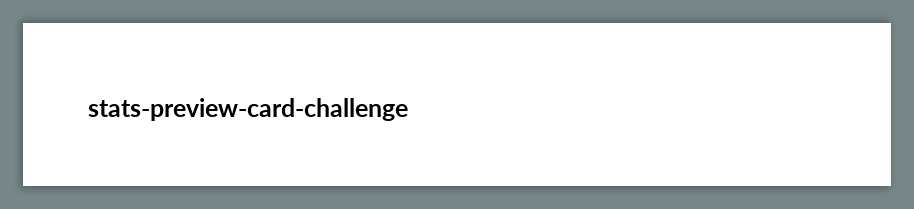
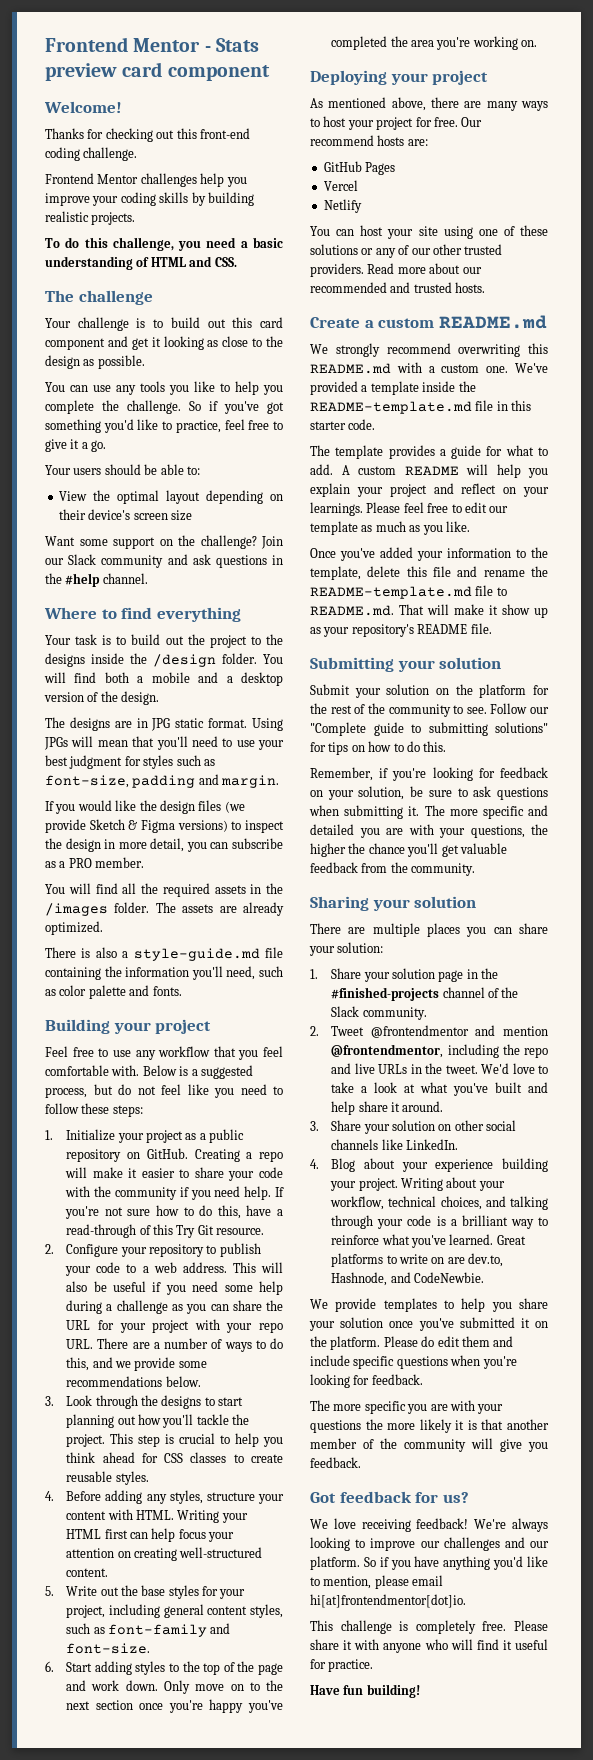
[88,98,408,121] stats-preview-card-challenge -> [45,37,259,52] [45,62,270,81] [44,101,122,113] [45,128,250,142] [45,147,138,161] [45,173,247,187] [45,192,254,206] [45,211,136,225] [45,237,283,251] [45,256,237,270] [45,290,153,305] [45,317,283,331] [45,336,283,350] [45,355,145,369] [45,381,283,395] [45,400,284,414] [45,419,283,433] [45,439,107,452] [45,464,200,475] [58,490,283,504] [58,509,192,521] [45,535,283,549] [45,554,283,568] [45,573,148,587] [44,607,241,622] [45,634,283,648] [45,653,283,667] [44,672,283,686] [44,691,160,705] [45,717,283,731] [44,736,284,750] [45,755,215,769] [45,774,280,788] [45,800,245,814] [45,819,284,833] [45,838,283,852] [45,857,145,868] [45,883,283,897] [45,902,284,916] [45,921,103,935] [45,947,283,961] [45,966,283,980] [45,985,182,999] [45,1019,212,1034] [45,1046,283,1060] [45,1065,253,1079] [45,1084,283,1098] [45,1103,143,1117] [45,1129,245,1143] [66,1148,283,1162] [65,1167,283,1181] [65,1186,284,1200] [65,1205,283,1219] [66,1224,265,1238] [45,1243,261,1257] [65,1262,283,1276] [66,1281,283,1295] [66,1300,283,1314] [66,1319,283,1333] [66,1338,283,1352] [66,1357,207,1371] [66,1376,201,1387] [45,1395,244,1409] [66,1414,250,1428] [66,1433,283,1447] [66,1452,283,1463] [66,1471,149,1485] [45,1490,284,1504] [66,1509,248,1523] [66,1528,235,1542] [66,1547,263,1561] [66,1568,109,1577] [45,1585,246,1599] [66,1604,283,1618] [66,1623,231,1637] [66,1643,151,1654] [45,1661,283,1675] [66,1680,283,1694] [66,1699,283,1713] [331,36,538,50] [310,70,489,85] [310,97,548,111] [310,116,483,130] [310,135,428,146] [323,161,396,175] [323,180,358,191] [323,199,362,213] [310,225,548,239] [310,244,503,258] [310,263,482,277] [310,282,486,293] [310,315,547,329] [310,343,548,357] [310,362,548,374] [310,381,476,395] [310,400,532,414] [310,419,376,430] [310,445,548,459] [310,464,548,478] [310,483,549,497] [310,502,509,516] [310,521,470,535] [310,547,548,561] [310,566,548,580] [310,585,507,599] [310,604,548,618] [310,623,492,637] [310,657,502,672] [310,684,549,698] [310,703,549,717] [310,722,548,736] [310,741,447,755] [310,767,548,781] [310,786,548,800] [309,805,548,819] [310,824,548,838] [310,843,507,857] [310,862,476,876] [310,896,477,911] [310,923,548,937] [309,942,384,956] [310,968,499,982] [331,987,519,1001] [331,1006,427,1020] [310,1025,548,1038] [331,1044,548,1058] [331,1063,548,1074] [331,1082,548,1096] [331,1101,444,1115] [310,1120,517,1134] [331,1139,458,1150] [310,1158,548,1172] [330,1177,505,1191] [330,1196,548,1210] [331,1215,548,1229] [331,1234,526,1248] [331,1253,504,1267] [331,1272,484,1286] [310,1298,548,1312] [309,1317,548,1331] [310,1336,514,1350] [310,1355,517,1369] [310,1374,423,1388] [310,1400,504,1414] [310,1419,549,1433] [310,1438,548,1452] [310,1457,361,1468] [310,1491,469,1503] [310,1518,548,1532] [310,1537,549,1551] [310,1556,548,1570] [310,1575,444,1589] [310,1594,466,1608] [310,1620,548,1634] [310,1639,548,1653] [310,1659,374,1672] [310,1684,420,1698] Frontend Mentor - Stats preview card component // Welcome! // Thanks for checking out this front-end coding challenge. // Frontend Mentor challenges help you improve your coding skills by building realistic projects. // To do this challenge, you need a basic understanding of HTML and CSS. // The challenge // Your challenge is to build out this card component and get it looking as close to the design as possible. // You can use any tools you like to help you complete the challenge. So if you've got something you'd like to practice, feel free to give it a go. // Your users should be able to: // View the optimal layout depending on their device's screen size // Want some support on the challenge? Join our Slack community and ask questions in the #help channel. // Where to find everything // Your task is to build out the project to the designs inside the /design folder. You will find both a mobile and a desktop version of the design. // The designs are in JPG static format. Using JPGs will mean that you'll need to use your best judgment for styles such as font-size, padding and margin. // If you would like the design files (we provide Sketch & Figma versions) to inspect the design in more detail, you can subscribe as a PRO member. // You will find all the required assets in the /images folder. The assets are already optimized. // There is also a style-guide.md file containing the information you'll need, such as color palette and fonts. // Building your project // Feel free to use any workflow that you feel comfortable with. Below is a suggested process, but do not feel like you need to follow these steps: // 1. Initialize your project as a public repository on GitHub. Creating a repo will make it easier to share your code with the community if you need help. If you're not sure how to do this, have a read-through of this Try Git resource. // 2. Configure your repository to publish your code to a web address. This will also be useful if you need some help during a challenge as you can share the URL for your project with your repo URL. There are a number of ways to do this, and we provide some recommendations below. // 3. Look through the designs to start planning out how you'll tackle the project. This step is crucial to help you think ahead for CSS classes to create reusable styles. // 4. Before adding any styles, structure your content with HTML. Writing your HTML first can help focus your attention on creating well-structured content. // 5. Write out the base styles for your project, including general content styles, such as font-family and font-size. // 6. Start adding styles to the top of the page and work down. Only move on to the next section once you're happy you've completed the area you're working on. // Deploying your project // As mentioned above, there are many ways to host your project for free. Our recommend hosts are: // GitHub Pages // Vercel // Netlify // You can host your site using one of these solutions or any of our other trusted providers. Read more about our recommended and trusted hosts. // Create a custom README.md // We strongly recommend overwriting this README.md with a custom one. We've provided a template inside the README-template.md file in this starter code. // The template provides a guide for what to add. A custom README will help you explain your project and reflect on your learnings. Please feel free to edit our template as much as you like. // Once you've added your information to the template, delete this file and rename the README-template.md file to README.md. That will make it show up as your repository's README file. // Submitting your solution // Submit your solution on the platform for the rest of the community to see. Follow our "Complete guide to submitting solutions" for tips on how to do this. // Remember, if you're looking for feedback on your solution, be sure to ask questions when submitting it. The more specific and detailed you are with your questions, the higher the chance you'll get valuable feedback from the community. // Sharing your solution // There are multiple places you can share your solution: // 1. Share your solution page in the #finished-projects channel of the Slack community. // 2. Tweet @frontendmentor and mention @frontendmentor, including the repo and live URLs in the tweet. We'd love to take a look at what you've built and help share it around. // 3. Share your solution on other social channels like LinkedIn. // 4. Blog about your experience building your project. Writing about your workflow, technical choices, and talking through your code is a brilliant way to reinforce what you've learned. Great platforms to write on are dev.to, Hashnode, and CodeNewbie. // We provide templates to help you share your solution once you've submitted it on the platform. Please do edit them and include specific questions when you're looking for feedback. // The more specific you are with your questions the more likely it is that another member of the community will give you feedback. // Got feedback for us? // We love receiving feedback! We're always looking to improve our challenges and our platform. So if you have anything you'd like to mention, please email hi[at]frontendmentor[dot]io. // This challenge is completely free. Please share it with anyone who will find it useful for practice. // Have fun building!

